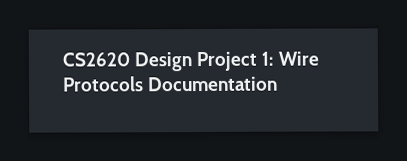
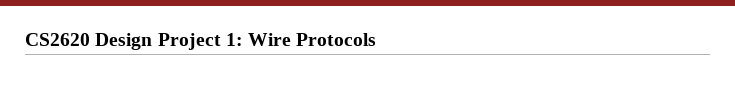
[147,76,279,92] Documentation -> (377, 39) none

